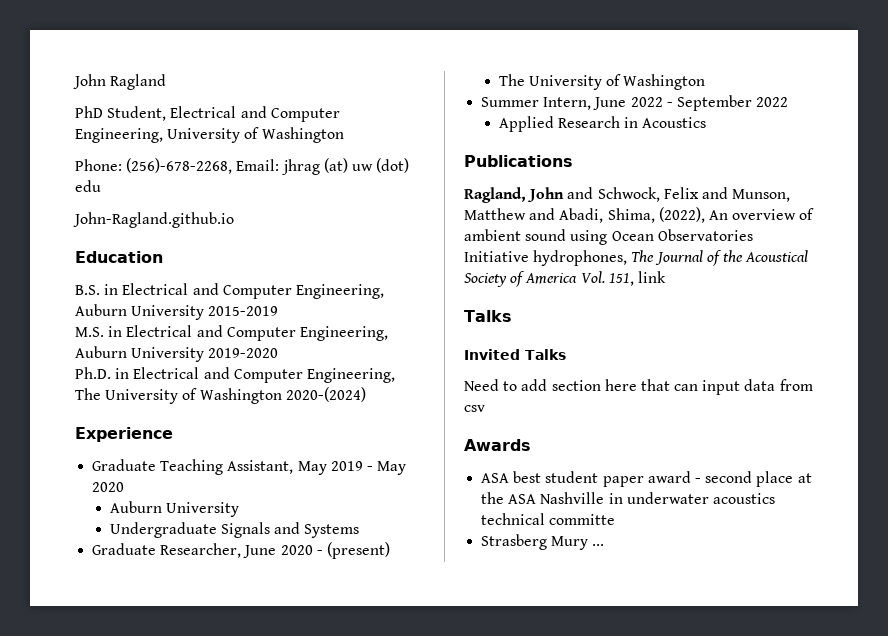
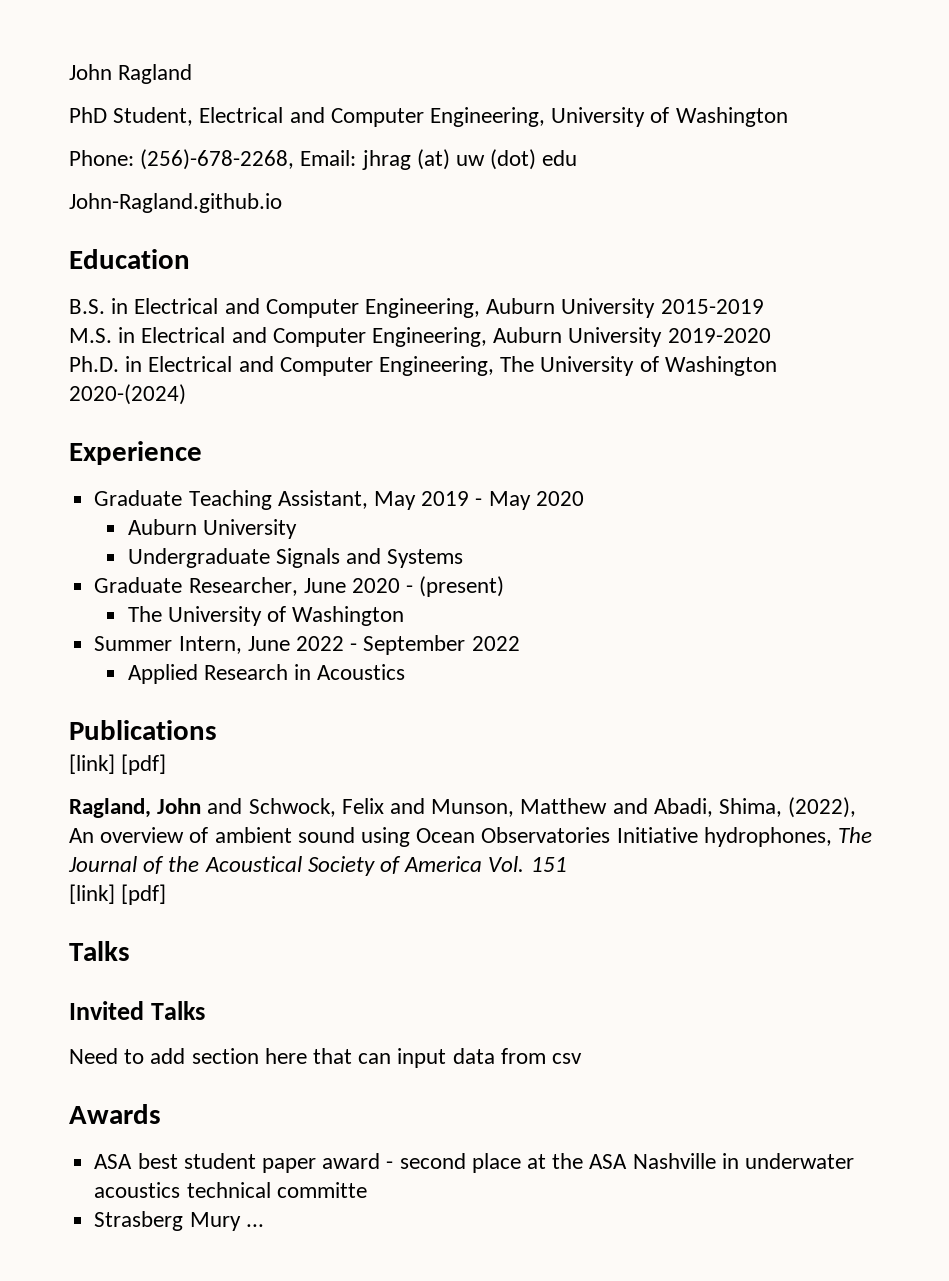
(573, 161) none -> [69,754,167,775] // [link] [pdf]
[608,271,666,286] 151, link -> [530,857,567,872] [69,884,167,905] 151 // [link] [pdf]

